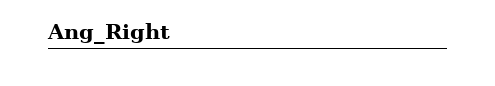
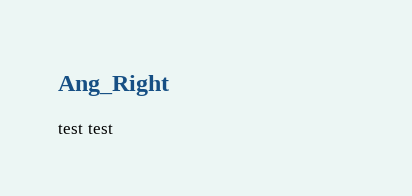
(170, 33) none -> [58,124,113,134] // test test

